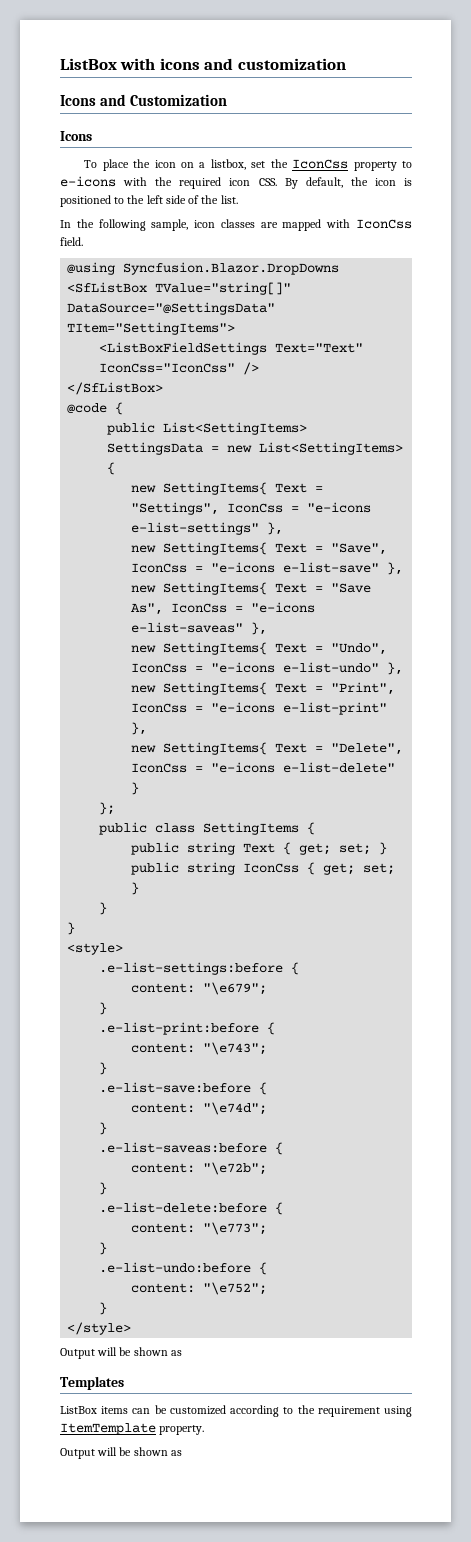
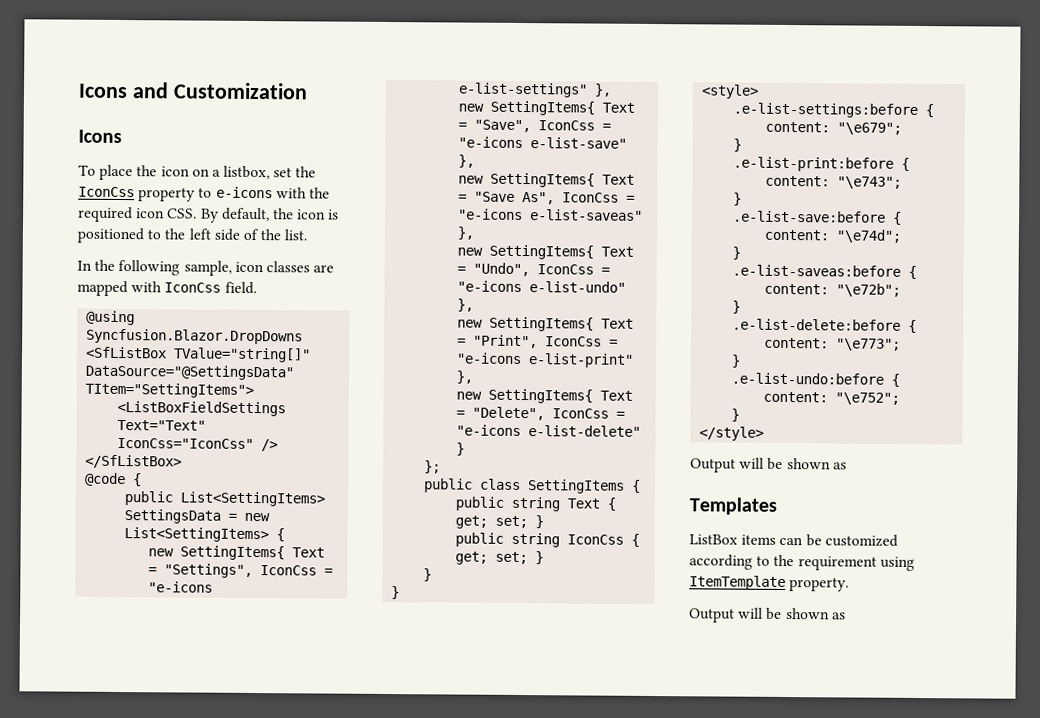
[60,58,346,70] ListBox with icons and customization // -> (78, 91) none

